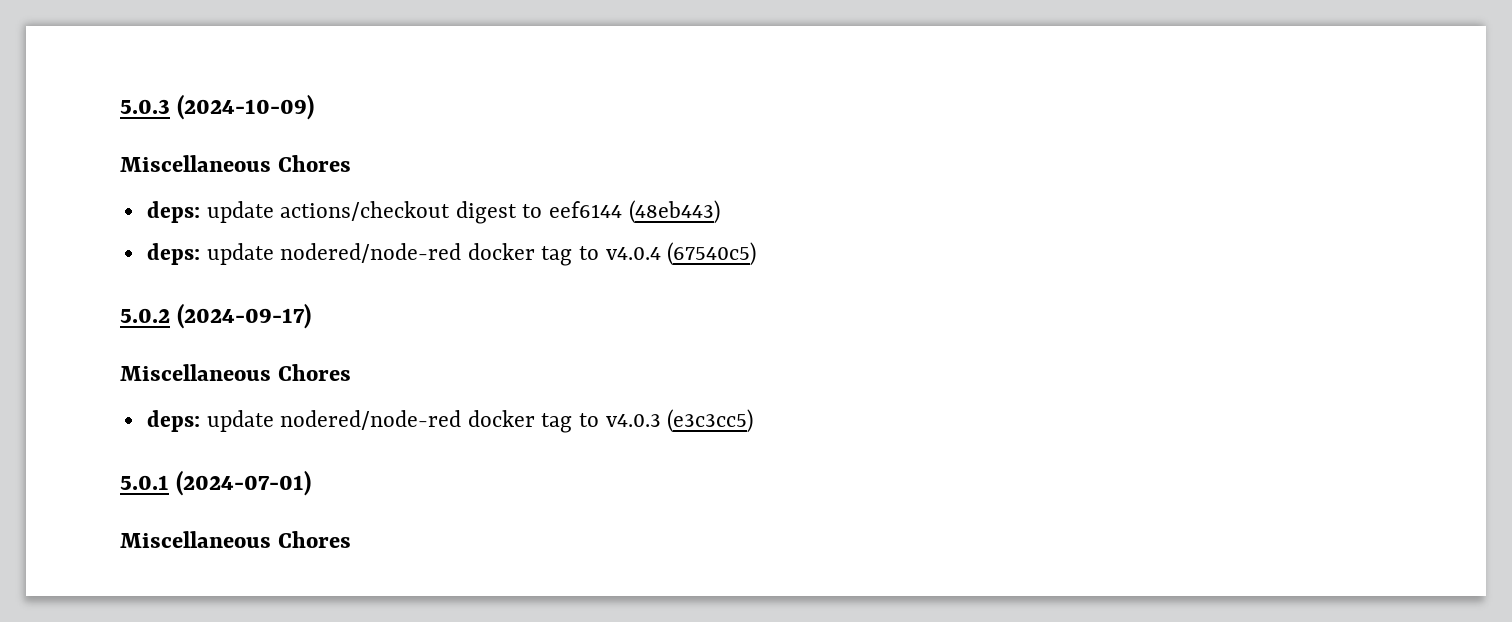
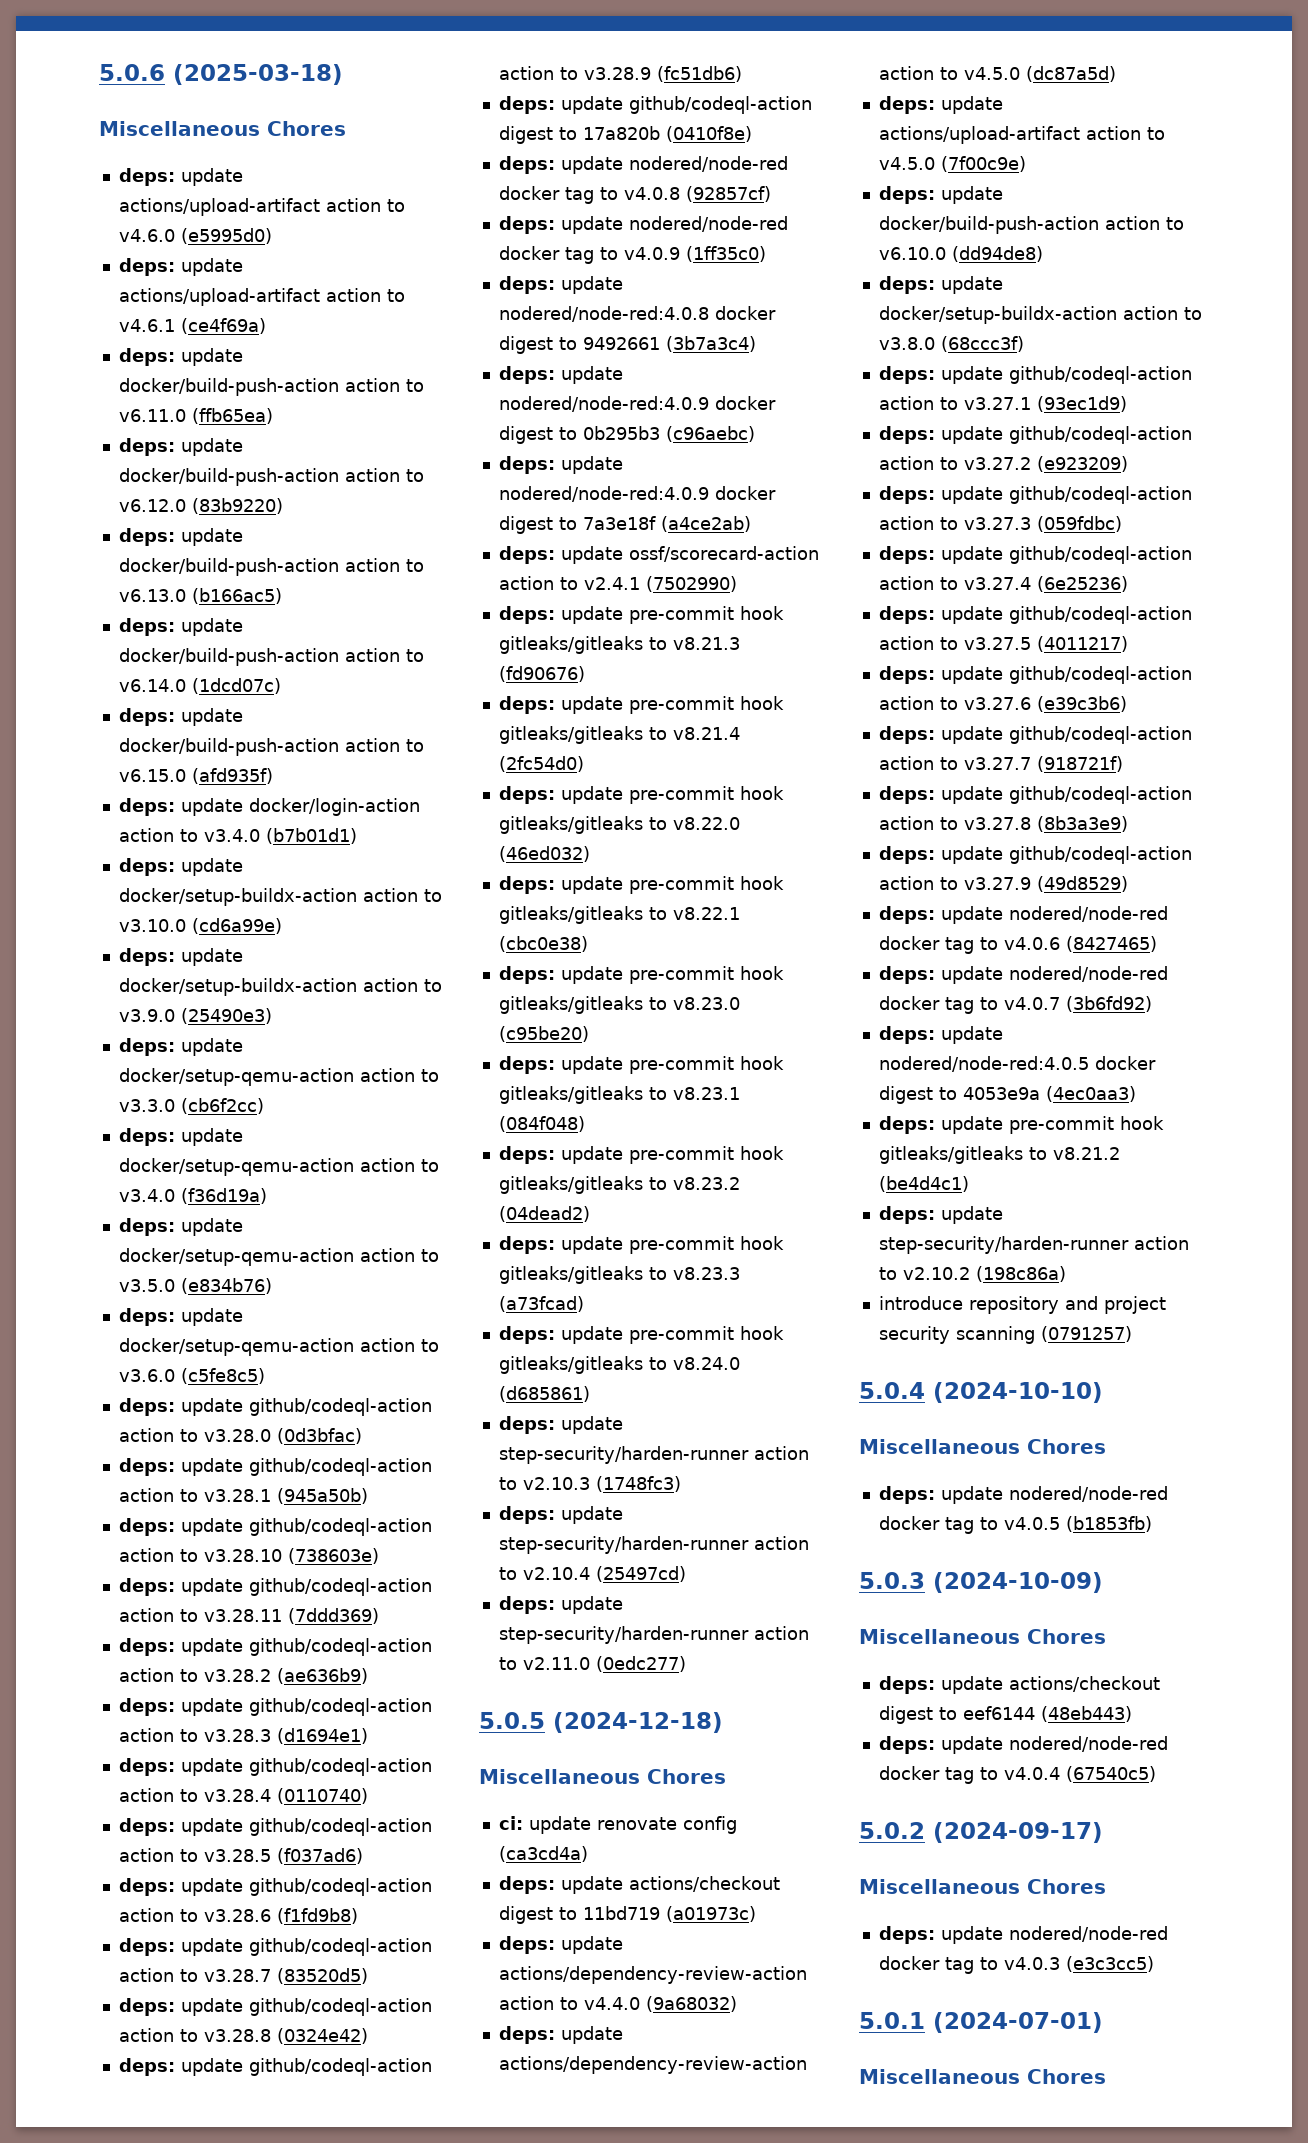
(120, 106) none -> [99,64,343,85] [99,121,346,136] [118,168,243,186] [118,198,405,216] [118,228,272,244] [118,258,243,276] [118,288,405,306] [118,318,266,334] [118,348,243,366] [118,378,424,396] [118,408,273,424] [118,438,243,456] [118,468,424,486] [118,498,283,514] [118,528,243,546] [118,558,424,576] [118,588,282,604] [118,618,243,636] [118,648,424,666] [118,678,281,694] [118,708,243,726] [118,738,424,756] [118,768,273,784] [118,798,420,816] [118,828,357,844] [118,858,243,876] [118,888,442,906] [118,918,282,934] [118,948,243,966] [118,978,442,996] [118,1008,272,1024] [118,1038,243,1056] [118,1068,439,1086] [118,1098,264,1114] [118,1128,243,1146] [118,1158,439,1176] [118,1188,267,1204] [118,1218,243,1236] [118,1248,439,1266] [118,1278,272,1294] [118,1308,243,1326] [118,1338,439,1356] [118,1368,265,1384] [118,1398,432,1416] [118,1428,362,1444] [118,1458,432,1476] [118,1488,368,1504] [118,1518,432,1536] [118,1548,379,1564] [118,1578,432,1596] [118,1608,379,1624] [118,1638,432,1656] [118,1668,368,1684] [118,1698,432,1716] [118,1728,368,1744] [118,1758,432,1776] [118,1788,368,1804] [118,1818,432,1836] [118,1848,363,1864] [118,1878,432,1896] [118,1908,358,1924] [118,1938,432,1956] [118,1968,368,1984] [118,1998,432,2016] [118,2028,368,2044] [118,2058,432,2076] [498,66,742,82] [498,96,812,114] [498,126,752,144] [498,156,788,174] [498,186,771,204] [498,216,788,234] [498,246,766,264] [498,276,623,294] [498,306,776,322] [498,336,756,354] [498,366,623,384] [498,396,776,412] [498,426,755,444] [498,456,623,474] [498,486,776,502] [498,516,751,534] [498,546,819,564] [498,576,737,592] [498,606,784,624] [498,636,740,654] [498,666,585,682] [498,696,784,714] [498,726,740,744] [498,756,584,772] [498,786,784,804] [498,816,740,834] [498,846,590,862] [498,876,784,894] [498,906,740,924] [498,936,588,952] [498,966,784,984] [498,996,740,1014] [498,1026,589,1042] [498,1056,784,1074] [498,1086,740,1104] [498,1116,585,1132] [498,1146,784,1164] [498,1176,740,1194] [498,1206,590,1222] [498,1236,784,1254] [498,1266,740,1284] [498,1296,584,1312] [498,1326,784,1344] [498,1356,740,1374] [498,1386,590,1402] [498,1416,623,1434] [498,1446,809,1464] [498,1476,681,1492] [498,1506,623,1524] [498,1536,809,1554] [498,1566,686,1582] [498,1596,623,1614] [498,1626,809,1644] [498,1656,686,1672] [479,1712,723,1733] [479,1769,726,1784] [498,1816,737,1834] [498,1846,588,1862] [498,1876,780,1894] [498,1906,756,1924] [498,1936,623,1954] [498,1966,807,1984] [498,1996,737,2012] [498,2026,623,2044] [498,2056,807,2074] [878,66,1116,82] [878,96,1003,114] [878,126,1165,144] [878,156,1026,172] [878,186,1003,204] [878,216,1184,234] [878,246,1043,262] [878,276,1003,294] [878,306,1202,324] [878,336,1024,352] [878,366,1192,384] [878,396,1127,412] [878,426,1192,444] [878,456,1128,472] [878,486,1192,504] [878,516,1122,532] [878,546,1192,564] [878,576,1128,592] [878,606,1192,624] [878,636,1128,652] [878,666,1192,684] [878,696,1127,712] [878,726,1192,744] [878,756,1123,772] [878,786,1192,804] [878,816,1128,832] [878,846,1192,864] [878,876,1128,892] [878,906,1168,924] [878,936,1157,954] [878,966,1168,984] [878,996,1152,1014] [878,1026,1003,1044] [878,1056,1156,1072] [878,1086,1136,1104] [878,1116,1164,1134] [878,1146,1120,1164] [878,1176,969,1192] [878,1206,1003,1224] [878,1236,1189,1254] [878,1266,1066,1282] [878,1296,1166,1314] [878,1326,1132,1344] [859,1382,1103,1403] [859,1439,1106,1454] [878,1486,1168,1504] [878,1516,1152,1534] 5.0.6 (2025-03-18) // Miscellaneous Chores // deps: update actions/upload-artifact action to v4.6.0 (e5995d0) // deps: update actions/upload-artifact action to v4.6.1 (ce4f69a) // deps: update docker/build-push-action action to v6.11.0 (ffb65ea) // deps: update docker/build-push-action action to v6.12.0 (83b9220) // deps: update docker/build-push-action action to v6.13.0 (b166ac5) // deps: update docker/build-push-action action to v6.14.0 (1dcd07c) // deps: update docker/build-push-action action to v6.15.0 (afd935f) // deps: update docker/login-action action to v3.4.0 (b7b01d1) // deps: update docker/setup-buildx-action action to v3.10.0 (cd6a99e) // deps: update docker/setup-buildx-action action to v3.9.0 (25490e3) // deps: update docker/setup-qemu-action action to v3.3.0 (cb6f2cc) // deps: update docker/setup-qemu-action action to v3.4.0 (f36d19a) // deps: update docker/setup-qemu-action action to v3.5.0 (e834b76) // deps: update docker/setup-qemu-action action to v3.6.0 (c5fe8c5) // deps: update github/codeql-action action to v3.28.0 (0d3bfac) // deps: update github/codeql-action action to v3.28.1 (945a50b) // deps: update github/codeql-action action to v3.28.10 (738603e) // deps: update github/codeql-action action to v3.28.11 (7ddd369) // deps: update github/codeql-action action to v3.28.2 (ae636b9) // deps: update github/codeql-action action to v3.28.3 (d1694e1) // deps: update github/codeql-action action to v3.28.4 (0110740) // deps: update github/codeql-action action to v3.28.5 (f037ad6) // deps: update github/codeql-action action to v3.28.6 (f1fd9b8) // deps: update github/codeql-action action to v3.28.7 (83520d5) // deps: update github/codeql-action action to v3.28.8 (0324e42) // deps: update github/codeql-action action to v3.28.9 (fc51db6) // deps: update github/codeql-action digest to 17a820b (0410f8e) // deps: update nodered/node-red docker tag to v4.0.8 (92857cf) // deps: update nodered/node-red docker tag to v4.0.9 (1ff35c0) // deps: update nodered/node-red:4.0.8 docker digest to 9492661 (3b7a3c4) // deps: update nodered/node-red:4.0.9 docker digest to 0b295b3 (c96aebc) // deps: update nodered/node-red:4.0.9 docker digest to 7a3e18f (a4ce2ab) // deps: update ossf/scorecard-action action to v2.4.1 (7502990) // deps: update pre-commit hook gitleaks/gitleaks to v8.21.3 (fd90676) // deps: update pre-commit hook gitleaks/gitleaks to v8.21.4 (2fc54d0) // deps: update pre-commit hook gitleaks/gitleaks to v8.22.0 (46ed032) // deps: update pre-commit hook gitleaks/gitleaks to v8.22.1 (cbc0e38) // deps: update pre-commit hook gitleaks/gitleaks to v8.23.0 (c95be20) // deps: update pre-commit hook gitleaks/gitleaks to v8.23.1 (084f048) // deps: update pre-commit hook gitleaks/gitleaks to v8.23.2 (04dead2) // deps: update pre-commit hook gitleaks/gitleaks to v8.23.3 (a73fcad) // deps: update pre-commit hook gitleaks/gitleaks to v8.24.0 (d685861) // deps: update step-security/harden-runner action to v2.10.3 (1748fc3) // deps: update step-security/harden-runner action to v2.10.4 (25497cd) // deps: update step-security/harden-runner action to v2.11.0 (0edc277) // 5.0.5 (2024-12-18) // Miscellaneous Chores // ci: update renovate config (ca3cd4a) // deps: update actions/checkout digest to 11bd719 (a01973c) // deps: update actions/dependency-review-action action to v4.4.0 (9a68032) // deps: update actions/dependency-review-action action to v4.5.0 (dc87a5d) // deps: update actions/upload-artifact action to v4.5.0 (7f00c9e) // deps: update docker/build-push-action action to v6.10.0 (dd94de8) // deps: update docker/setup-buildx-action action to v3.8.0 (68ccc3f) // deps: update github/codeql-action action to v3.27.1 (93ec1d9) // deps: update github/codeql-action action to v3.27.2 (e923209) // deps: update github/codeql-action action to v3.27.3 (059fdbc) // deps: update github/codeql-action action to v3.27.4 (6e25236) // deps: update github/codeql-action action to v3.27.5 (4011217) // deps: update github/codeql-action action to v3.27.6 (e39c3b6) // deps: update github/codeql-action action to v3.27.7 (918721f) // deps: update github/codeql-action action to v3.27.8 (8b3a3e9) // deps: update github/codeql-action action to v3.27.9 (49d8529) // deps: update nodered/node-red docker tag to v4.0.6 (8427465) // deps: update nodered/node-red docker tag to v4.0.7 (3b6fd92) // deps: update nodered/node-red:4.0.5 docker digest to 4053e9a (4ec0aa3) // deps: update pre-commit hook gitleaks/gitleaks to v8.21.2 (be4d4c1) // deps: update step-security/harden-runner action to v2.10.2 (198c86a) // introduce repository and project security scanning (0791257) // 5.0.4 (2024-10-10) // Miscellaneous Chores // deps: update nodered/node-red docker tag to v4.0.5 (b1853fb) //

